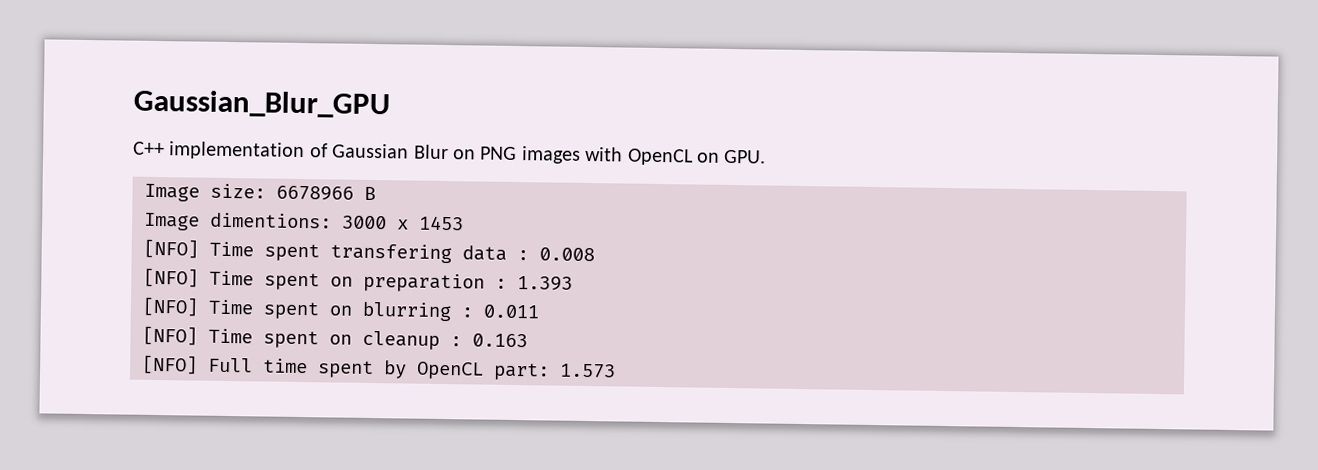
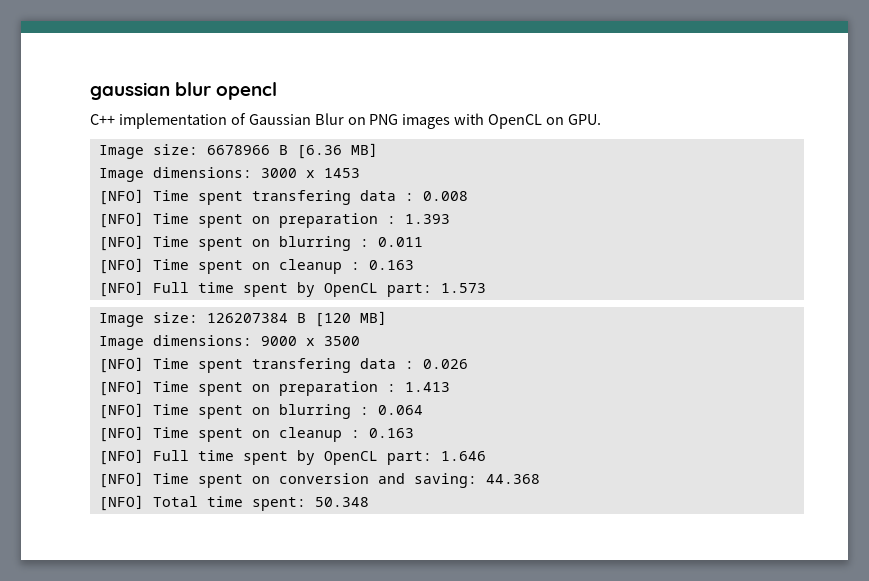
[133,89,390,119] Gaussian_Blur_GPU -> [90,82,278,100] gaussian blur opencl
[144,212,332,231] // Image dimentions: -> [296,143,378,159] [98,167,252,182] [6.36 MB] // Image dimensions:
(616, 370) none -> [98,311,387,327] [98,335,360,350] [98,357,468,373] [98,380,450,396] [98,403,423,419] [98,426,414,442] [98,449,486,465] [98,472,540,488] [98,495,369,511] // Image size: 126207384 B [120 MB] // Image dimensions: 9000 x 3500 // [NFO] Time spent transfering data : 0.026 // [NFO] Time spent on preparation : 1.413 // [NFO] Time spent on blurring : 0.064 // [NFO] Time spent on cleanup : 0.163 // [NFO] Full time spent by OpenCL part: 1.646 // [NFO] Time spent on conversion and saving: 44.368 // [NFO] Total time spent: 50.348

